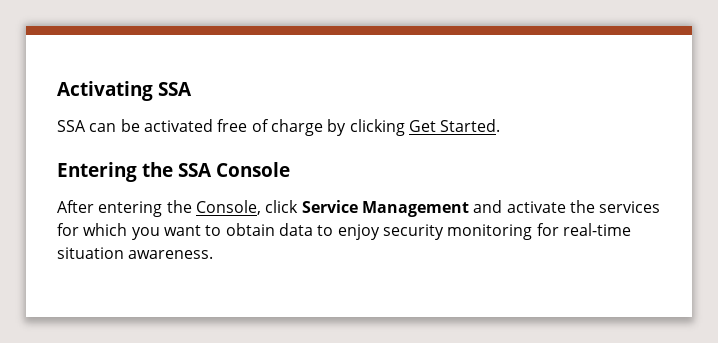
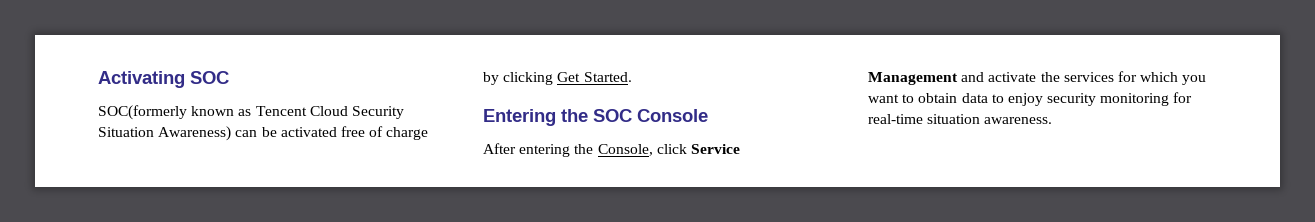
[158,82,192,96] [57,120,86,132] SSA // SSA -> [190,71,229,84] [98,105,404,120] [98,126,232,141] SOC // SOC(formerly known as Tencent Cloud Security Situation Awareness)
[178,163,212,177] SSA -> [593,109,632,122] SOC

